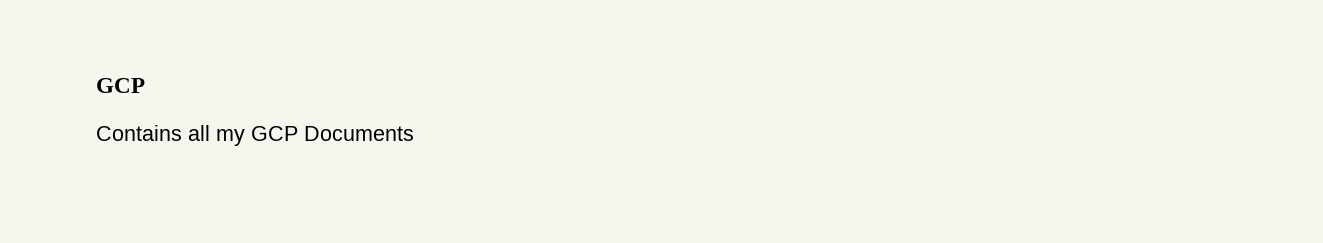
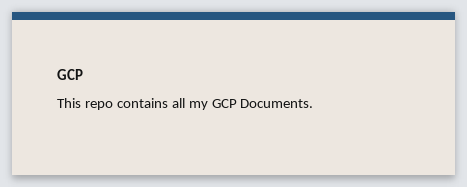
[96,125,182,141] Contains -> [57,98,168,110] This repo contains
[304,126,414,141] Documents -> [240,99,314,108] Documents.

